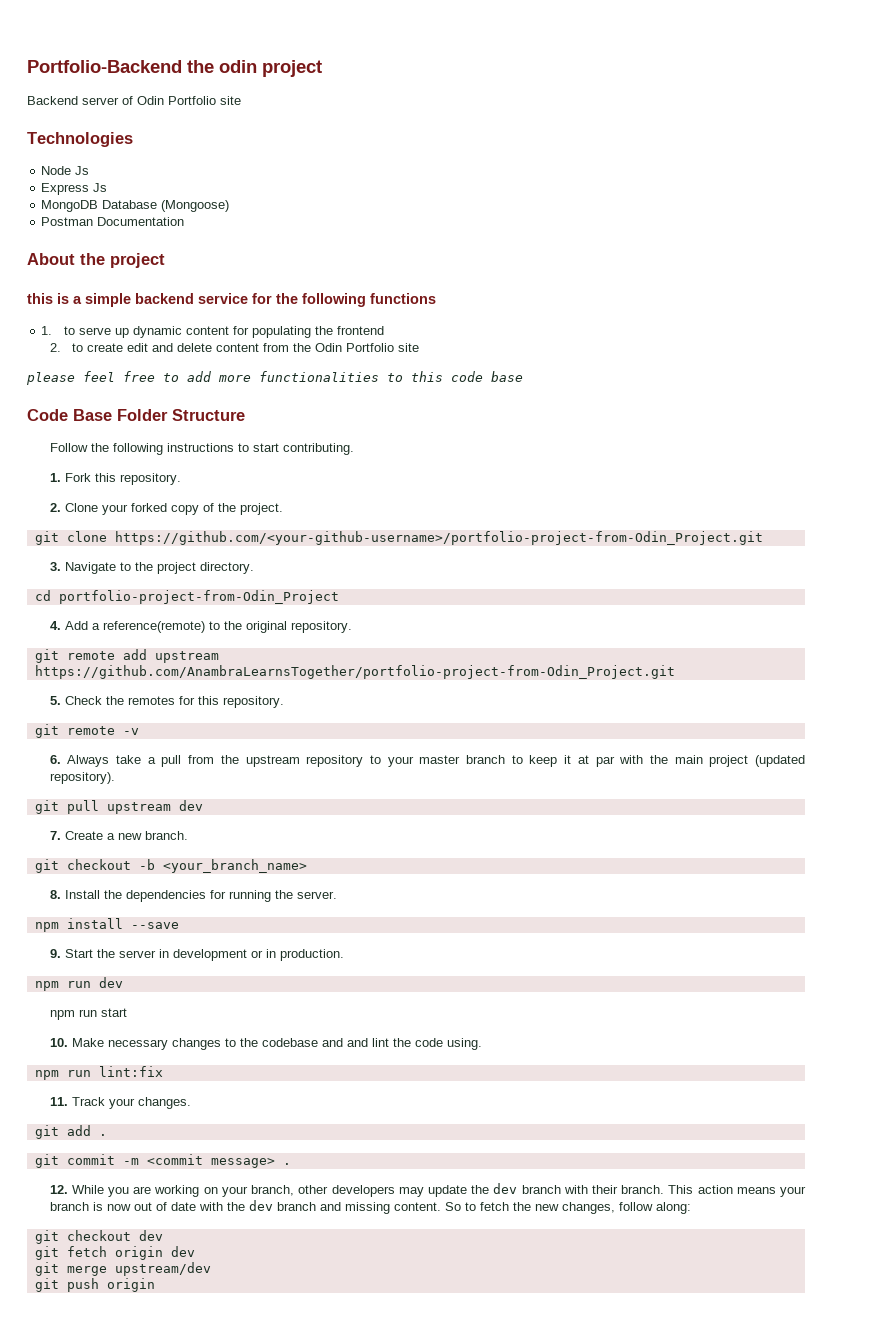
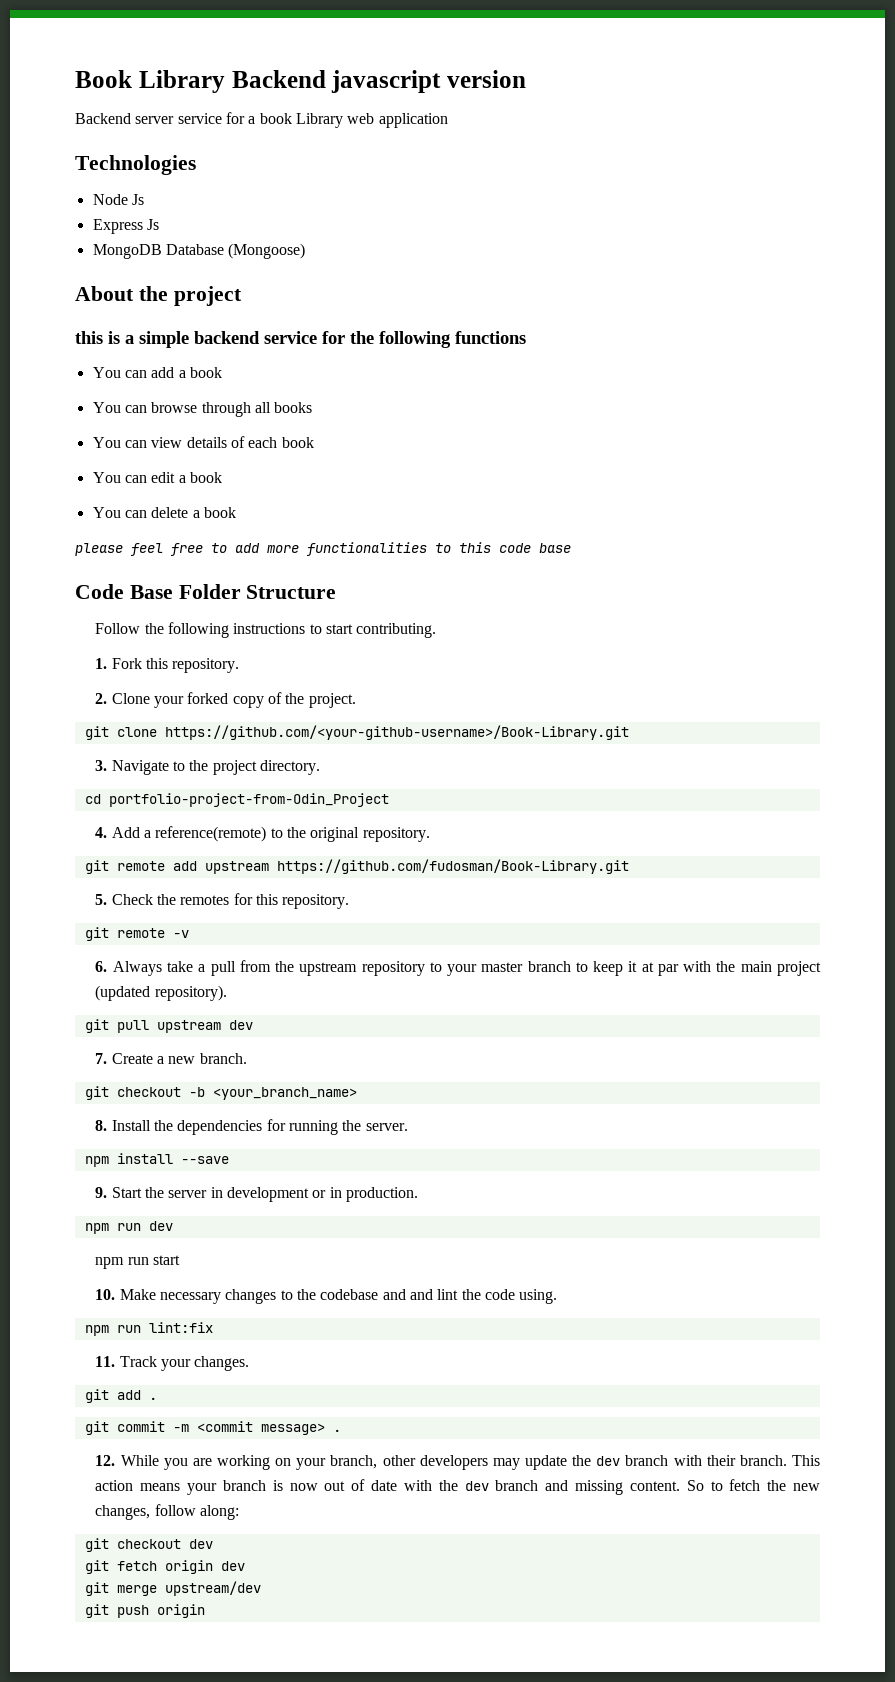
[27,60,322,77] [27,96,241,105] Portfolio-Backend the odin project // Backend server of Odin Portfolio site -> [75,70,526,93] [75,112,448,128] Book Library Backend javascript version // Backend server service for a book Library web application
[41,217,185,226] // Postman Documentation -> (306, 251) none
[41,326,384,338] [49,343,420,352] 1. to serve up dynamic content for populating the frontend // 2. to create edit and delete content from the Odin Portfolio site -> [92,367,222,378] [92,402,313,417] [92,436,314,448] [92,472,222,483] [92,507,236,518] You can add a book // You can browse through all books // You can view details of each book // You can edit a book // You can delete a book
[114,531,763,545] https://github.com/<your-github-username>/portfolio-project-from-Odin_Project.git -> [164,725,629,740] https://github.com/<your-github-username>/Book-Library.git
[34,665,675,679] https://github.com/AnambraLearnsTogether/portfolio-project-from-Odin_Project.git -> [276,859,629,874] https://github.com/fudosman/Book-Library.git

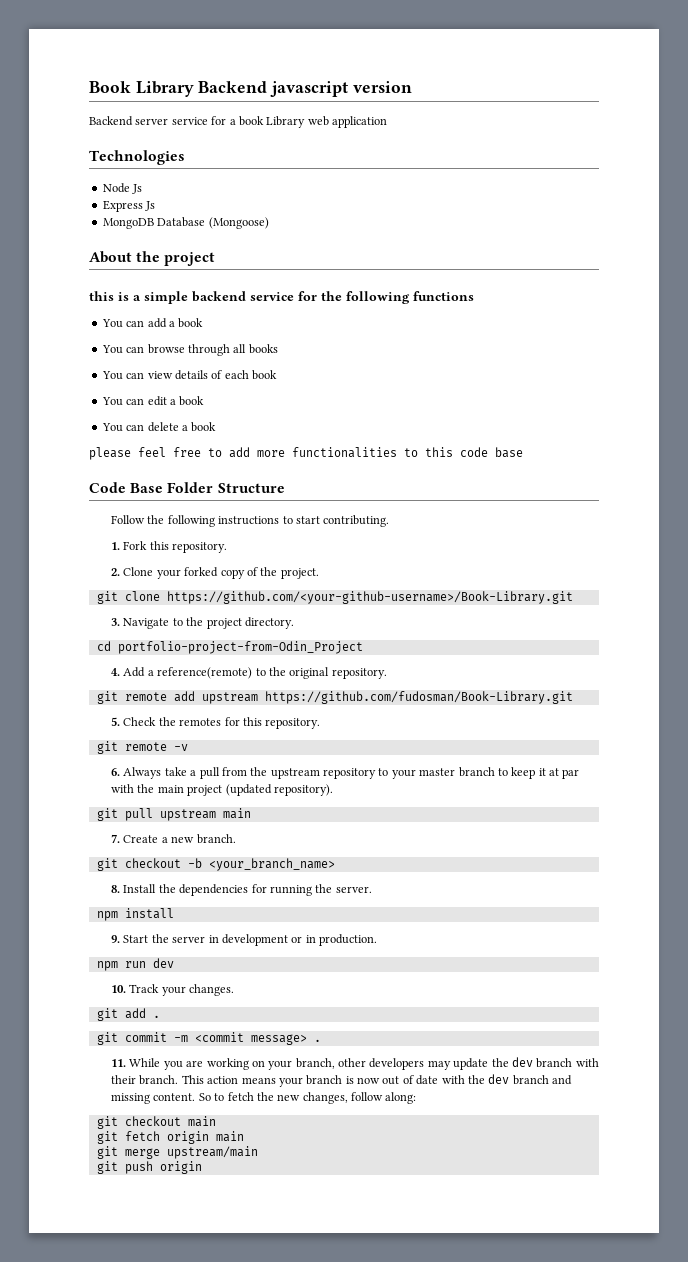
[228,1020,253,1030] dev -> [222,808,251,819] main
[180,1156,229,1164] --save -> (174, 913) none
[95,1255,181,1269] [95,1289,558,1304] [84,1322,213,1336] [95,1356,116,1367] npm run start // 10. Make necessary changes to the codebase and and lint the code using. // npm run lint:fix // 11. -> [111,985,127,993] 10.
[95,1455,116,1466] 12. -> [111,1059,127,1067] 11.
[188,1539,213,1549] dev -> [187,1116,216,1127] main
[220,1561,245,1571] dev -> [215,1131,244,1142] main
[164,1581,261,1596] upstream/dev -> [166,1146,258,1159] upstream/main

